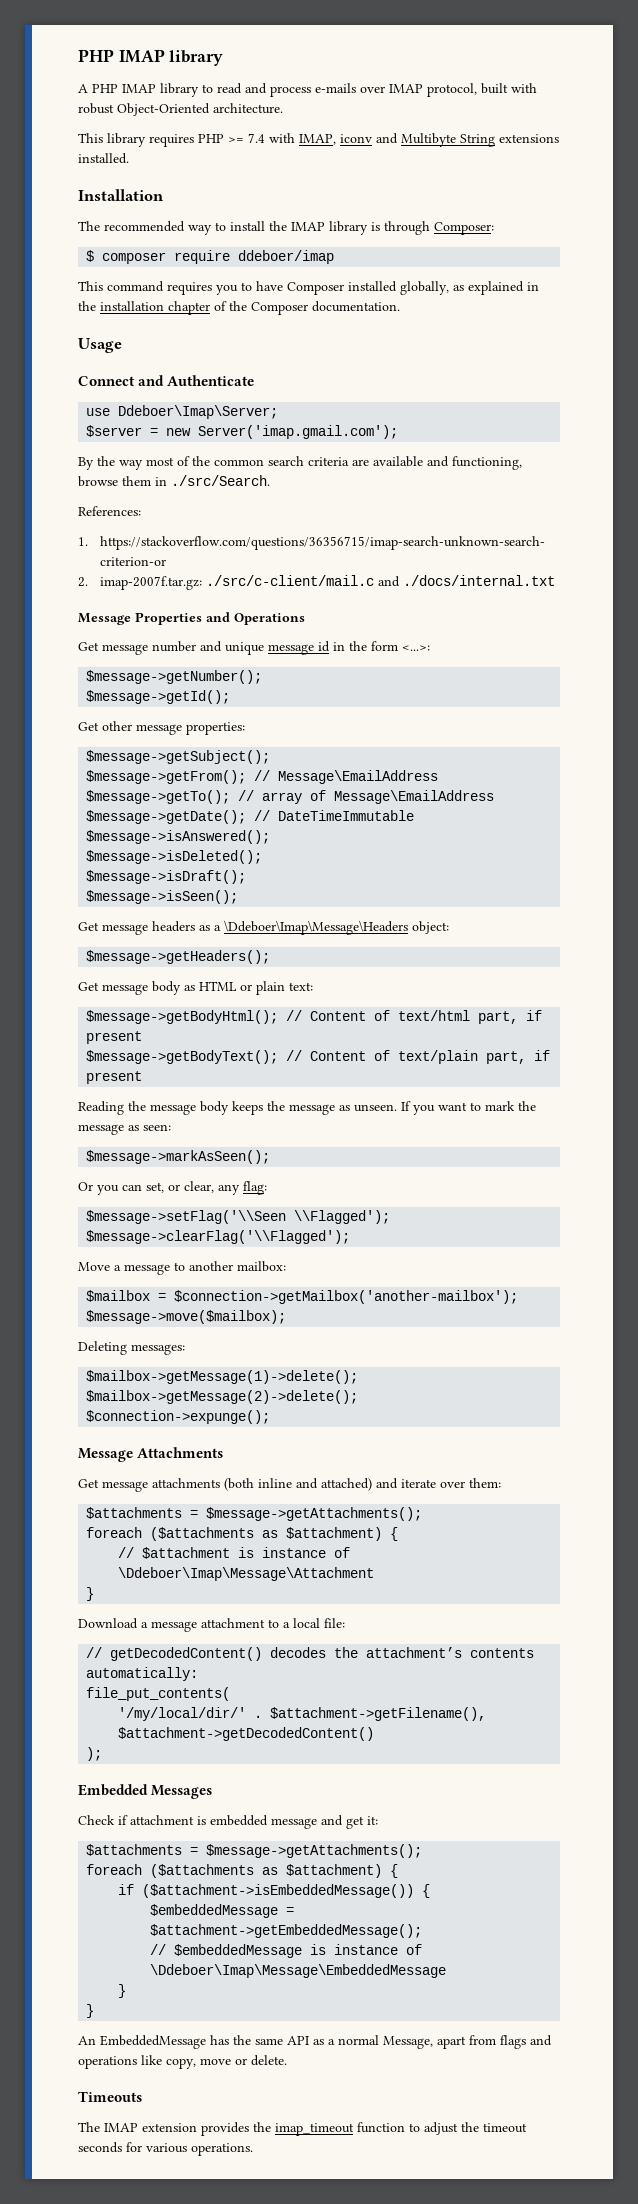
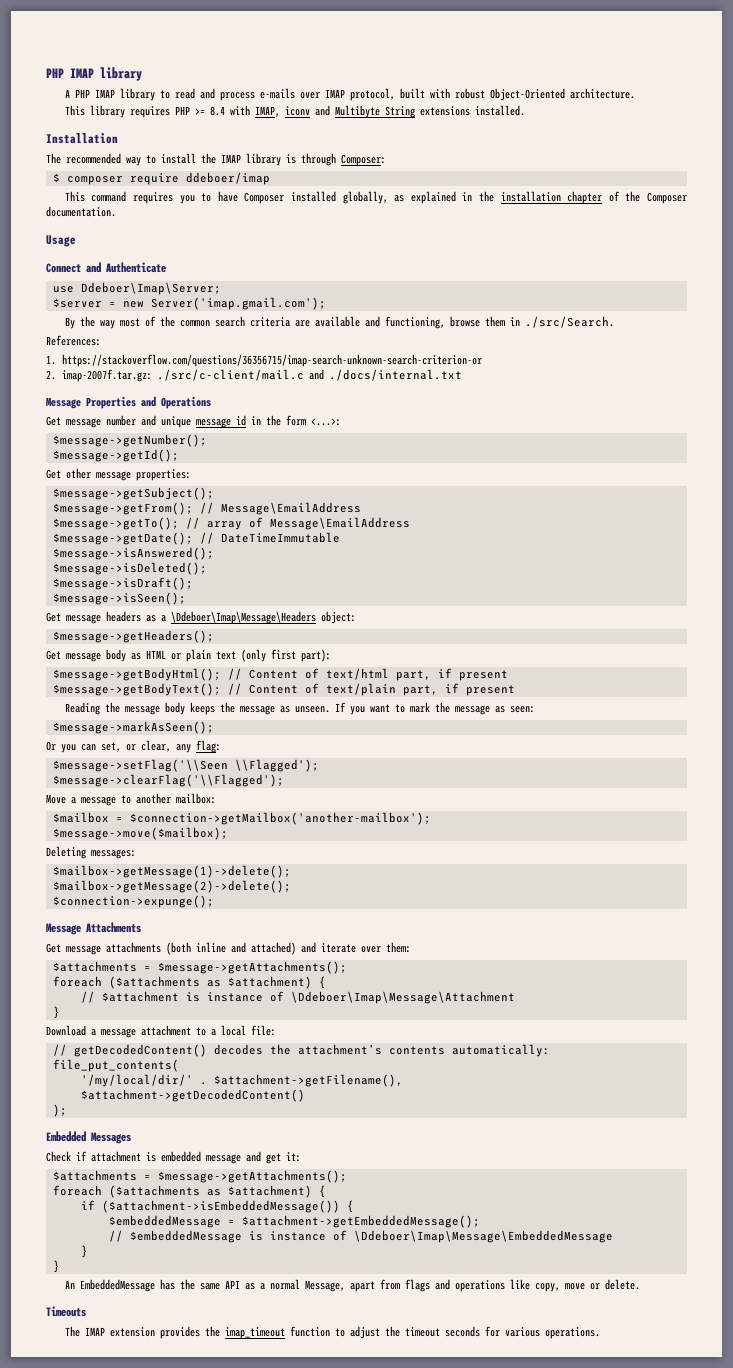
[248,133,265,143] 7.4 -> [209,106,225,116] 8.4
[289,982,313,991] text: -> [216,649,331,662] text (only first part):

